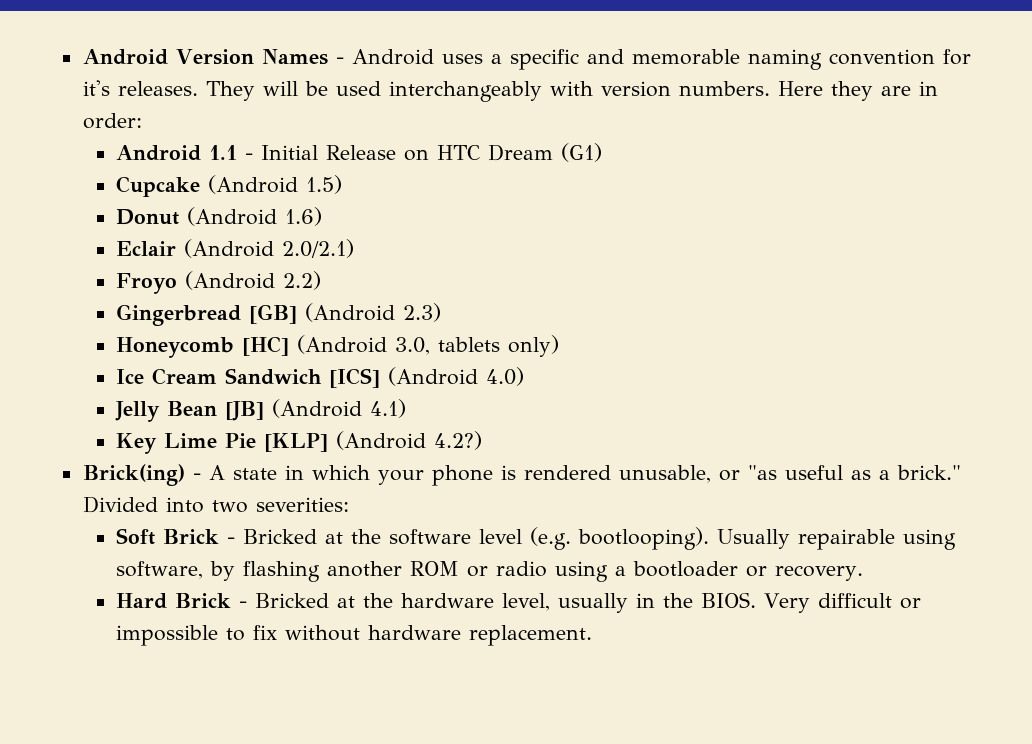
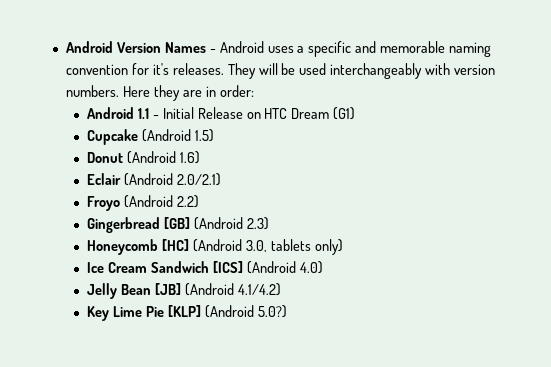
[369,399,406,418] 4.1) -> [237,283,281,296] 4.1/4.2)
[433,431,482,450] [82,464,961,486] [82,496,349,513] [115,527,956,550] [115,561,863,582] [115,592,921,613] [115,625,592,646] 4.2?) // Brick(ing) - A state in which your phone is rendered unusable, or "as useful as a brick." Divided into two severities: // Soft Brick - Bricked at the software level (e.g. bootlooping). Usually repairable using software, by flashing another ROM or radio using a bootloader or recovery. // Hard Brick - Bricked at the hardware level, usually in the BIOS. Very difficult or impossible to fix without hardware replacement. -> [257,305,287,318] 5.0?)

